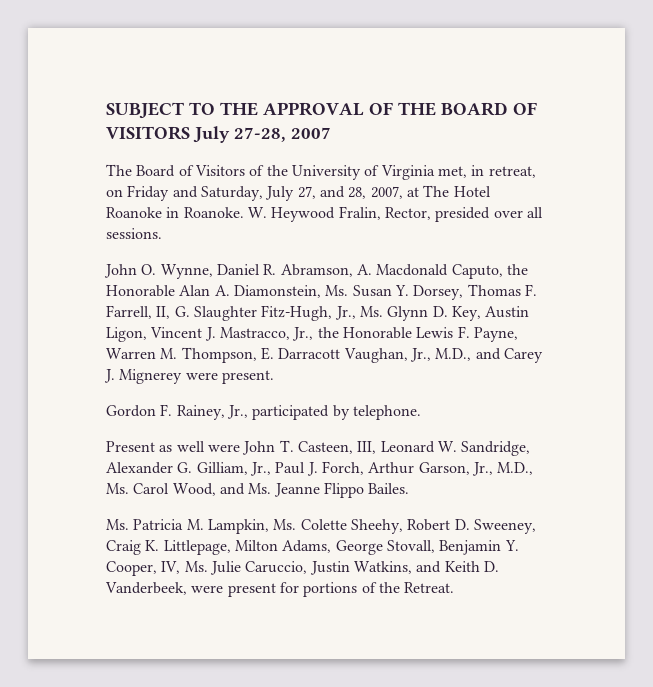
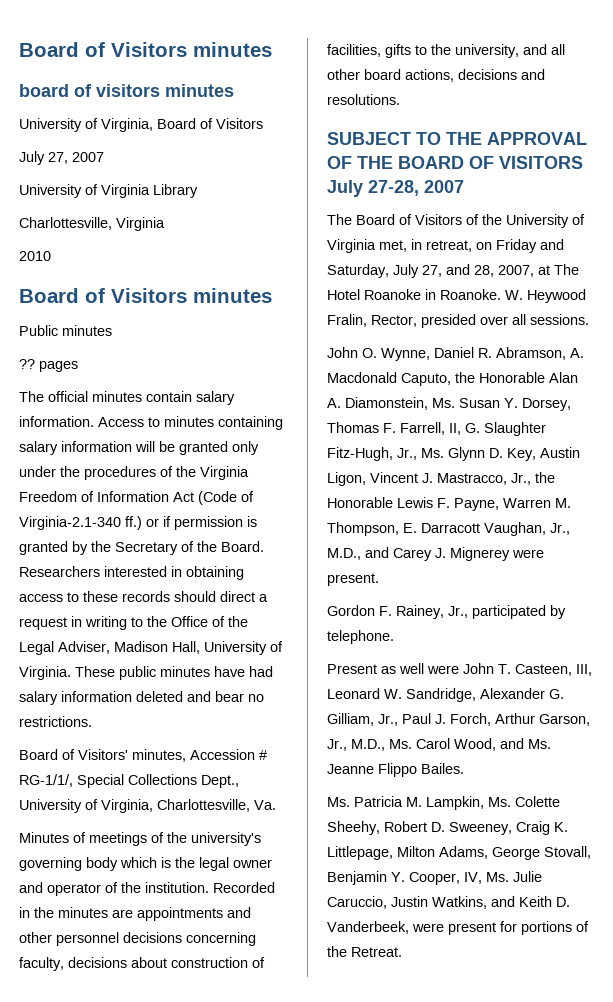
(106, 110) none -> [19,42,272,57] [19,84,234,97] [19,118,263,132] [19,151,104,165] [19,184,198,198] [19,217,165,231] [19,251,51,261] [19,288,272,303] [19,325,112,336] [19,359,78,372] [19,391,235,405] [19,416,283,430] [19,441,259,455] [19,466,249,480] [19,491,254,505] [19,516,257,530] [19,541,264,555] [19,566,244,580] [19,591,268,602] [19,616,248,630] [19,641,283,655] [19,666,273,680] [19,691,264,705] [19,716,92,727] [19,749,267,762] [19,774,239,788] [19,799,276,813] [19,832,261,846] [19,857,272,871] [19,882,275,896] [19,907,251,921] [19,932,256,946] [19,957,265,971] [327,44,565,58] [327,69,545,82] [327,94,400,105] Board of Visitors minutes // board of visitors minutes // University of Virginia, Board of Visitors // July 27, 2007 // University of Virginia Library // Charlottesville, Virginia // 2010 // Board of Visitors minutes // Public minutes // ?? pages // The official minutes contain salary information. Access to minutes containing salary information will be granted only under the procedures of the Virginia Freedom of Information Act (Code of Virginia-2.1-340 ff.) or if permission is granted by the Secretary of the Board. Researchers interested in obtaining access to these records should direct a request in writing to the Office of the Legal Adviser, Madison Hall, University of Virginia. These public minutes have had salary information deleted and bear no restrictions. // Board of Visitors' minutes, Accession # RG-1/1/, Special Collections Dept., University of Virginia, Charlottesville, Va. // Minutes of meetings of the university's governing body which is the legal owner and operator of the institution. Recorded in the minutes are appointments and other personnel decisions concerning faculty, decisions about construction of facilities, gifts to the university, and all other board actions, decisions and resolutions. //

